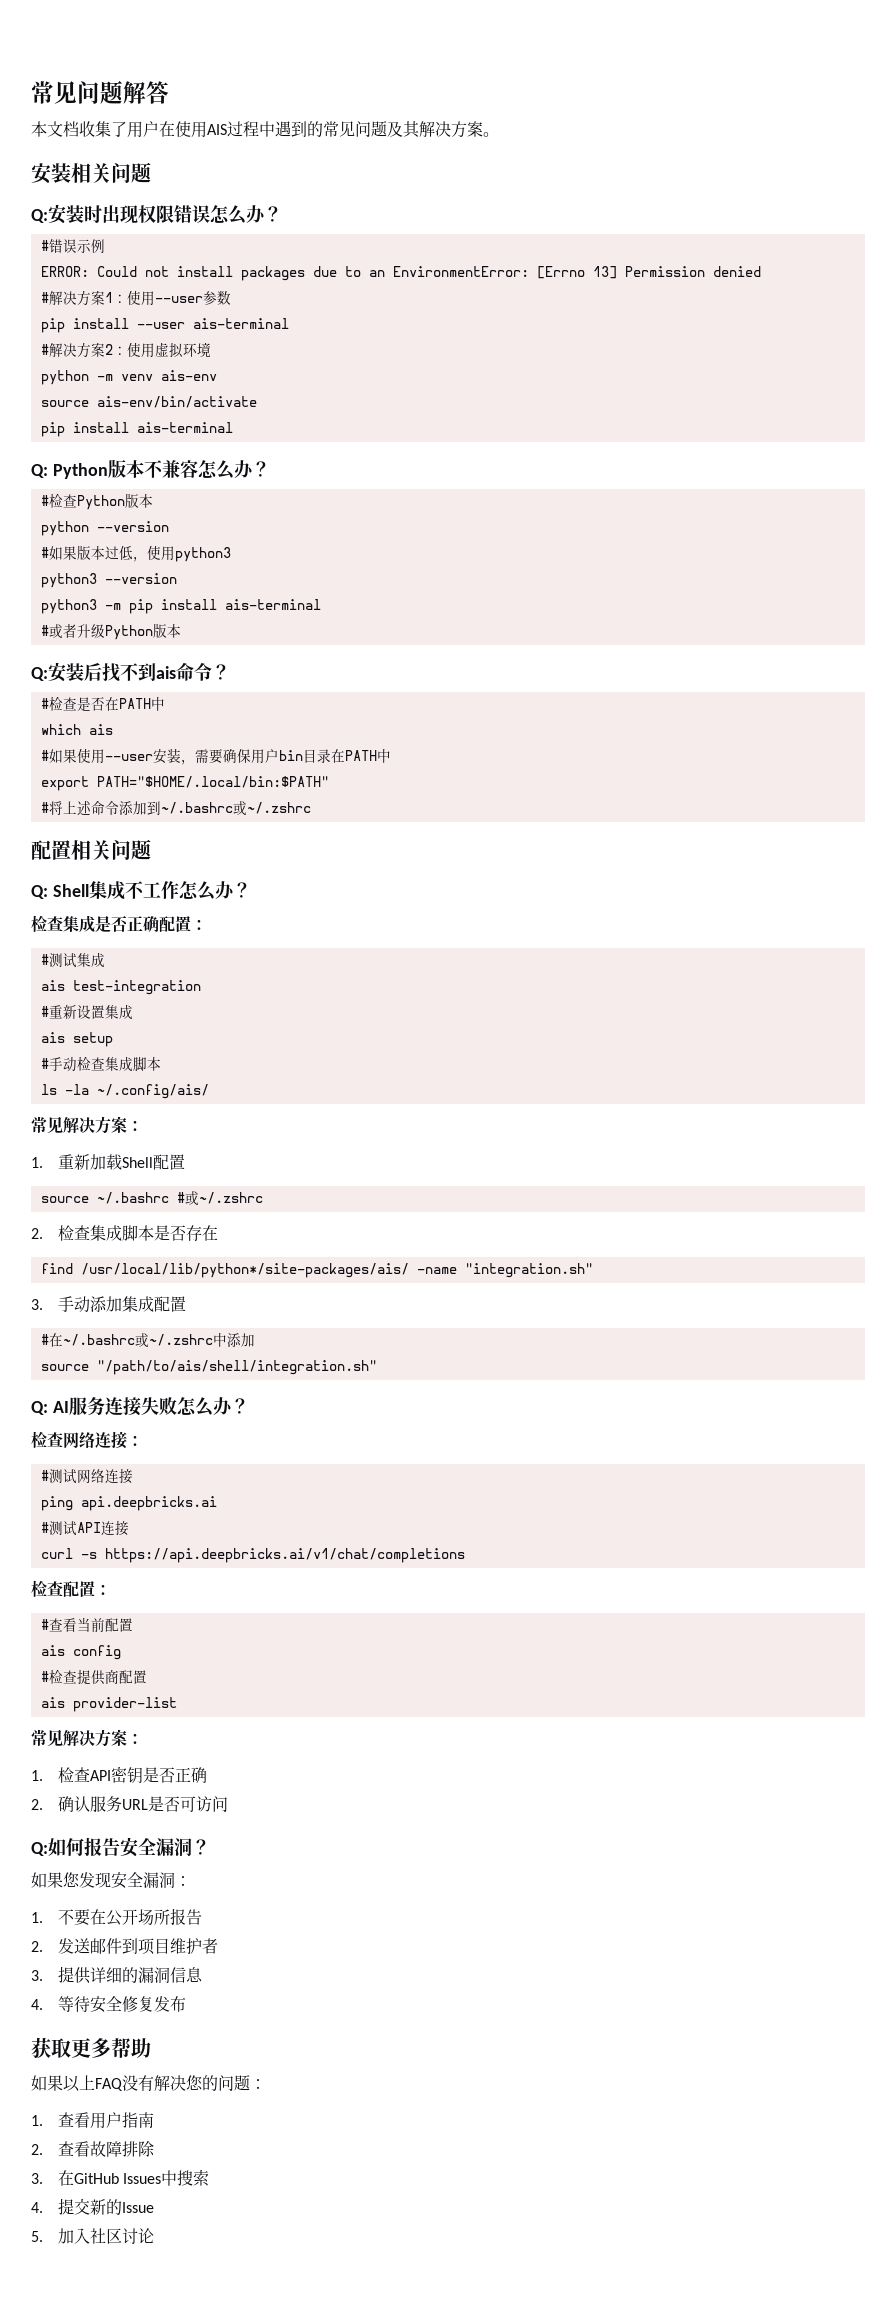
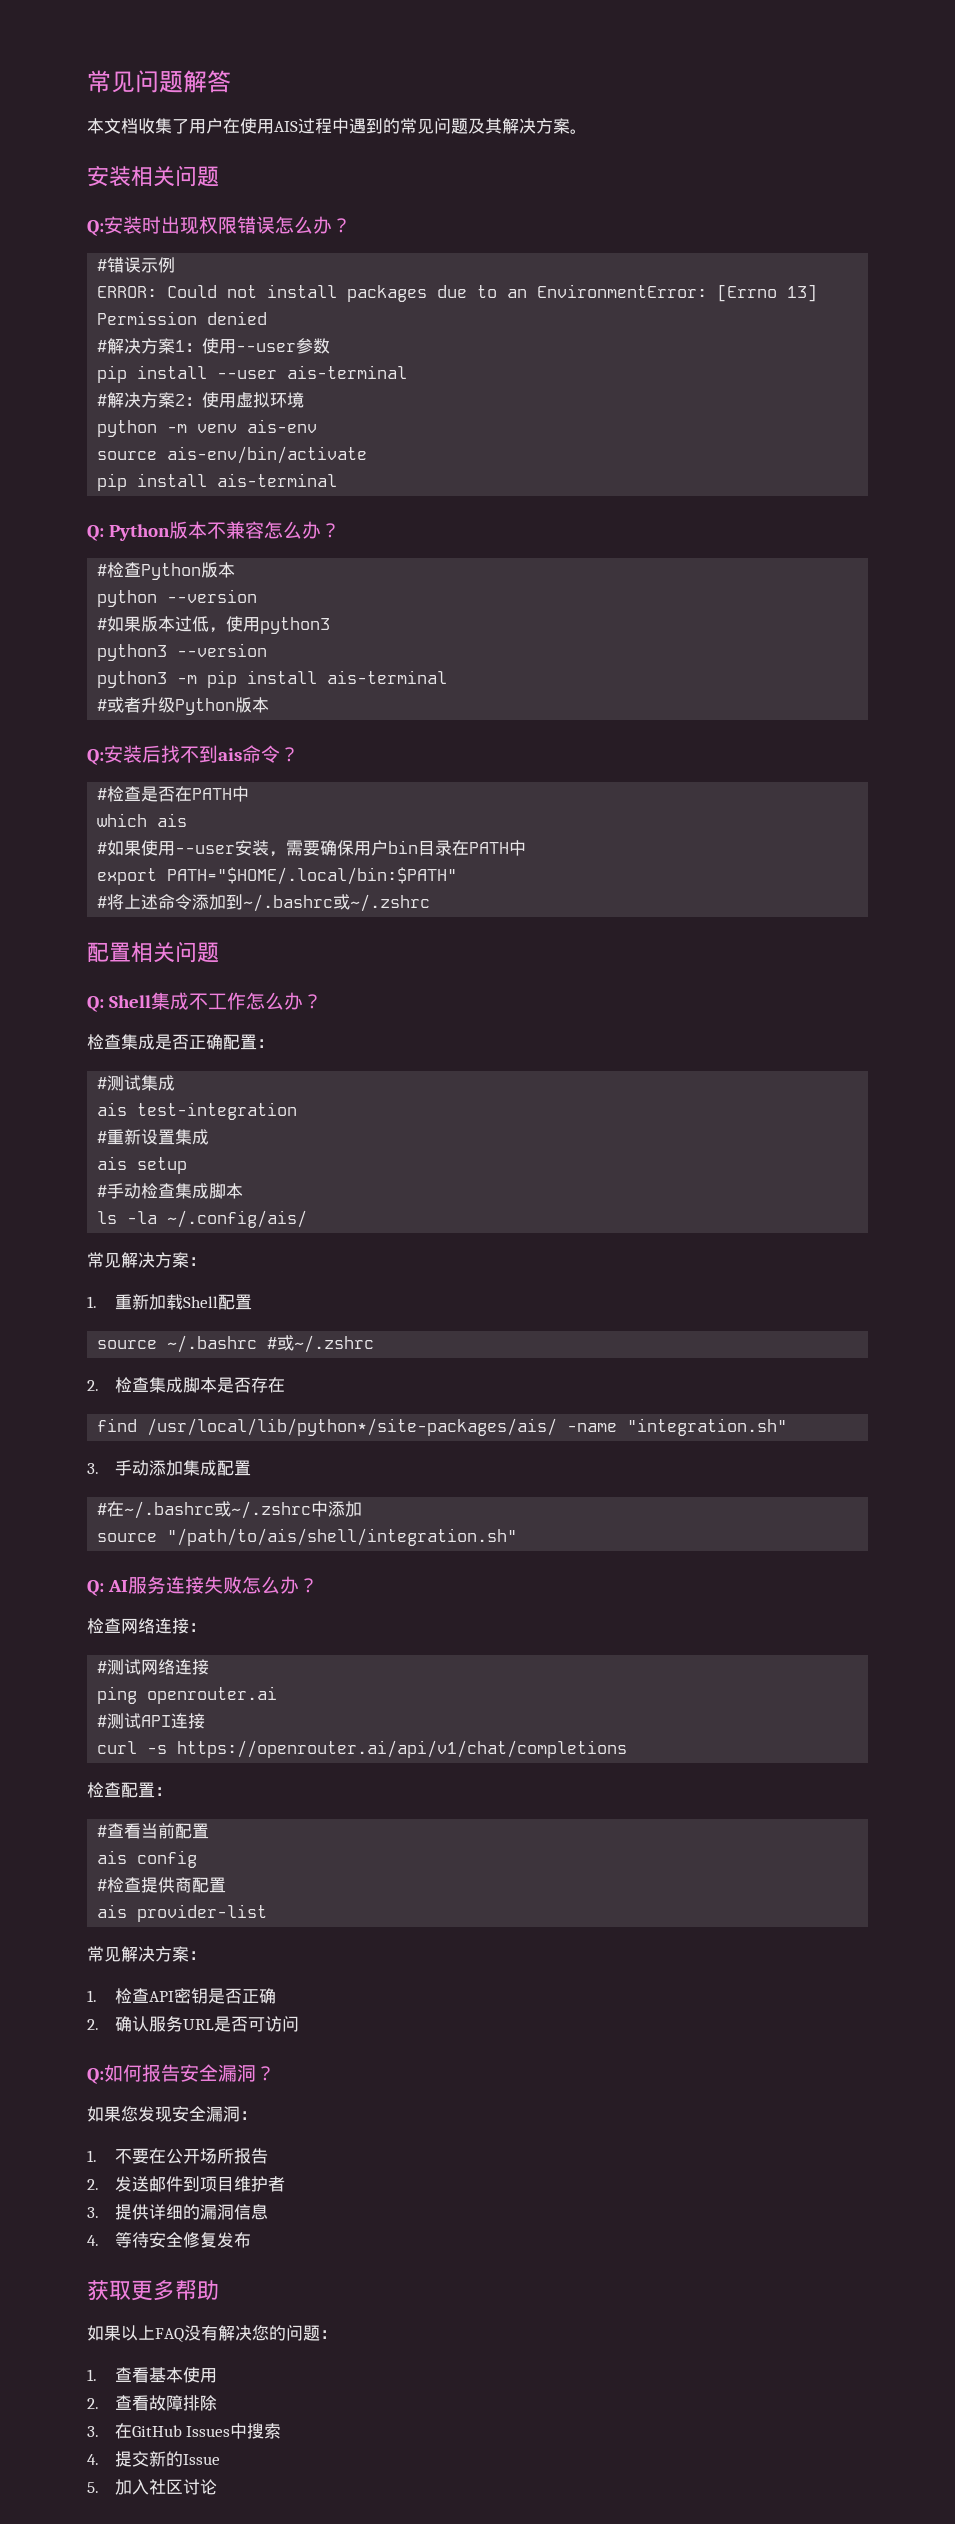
[80,1496,217,1511] api.deepbricks.ai -> [147,1686,278,1704] openrouter.ai
[104,1548,465,1563] https://api.deepbricks.ai/v1/chat/completions -> [177,1740,628,1758] https://openrouter.ai/api/v1/chat/completions
[89,2112,154,2129] 用户指南 -> [148,2367,217,2383] 基本使用

